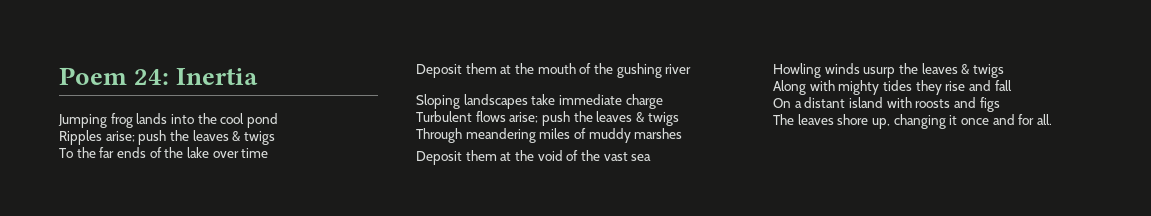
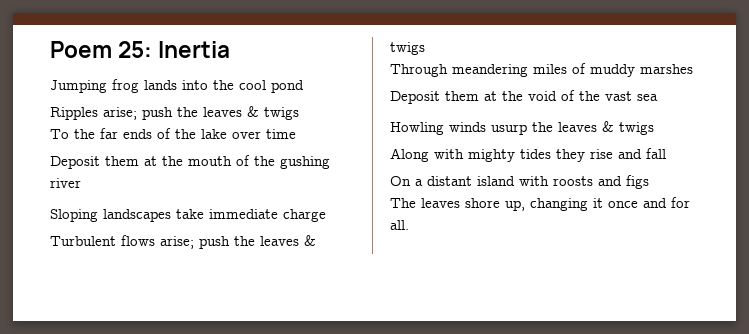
[134,69,170,85] 24: -> [118,41,153,58] 25:

